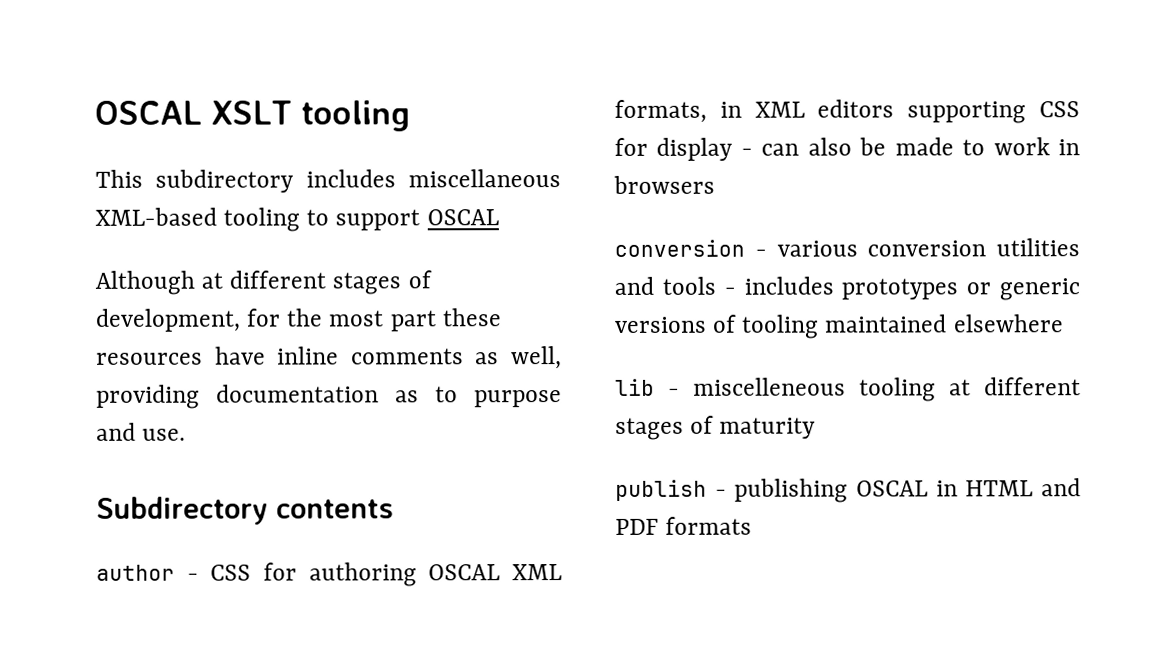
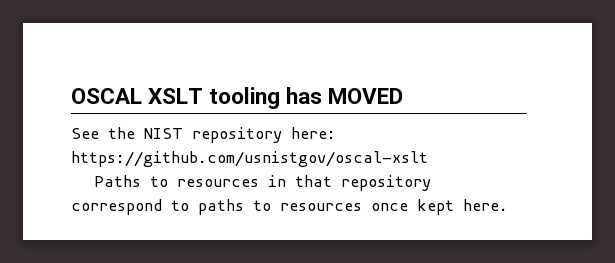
[95,169,561,193] [95,207,499,232] [95,270,432,295] [95,308,502,332] [96,346,562,370] [96,384,562,409] [96,422,187,441] [96,496,394,525] [96,562,562,587] [614,99,1080,124] [614,137,1080,161] [613,175,715,194] [614,238,1080,257] [614,276,1080,301] [614,314,1064,339] [615,377,1081,402] [615,415,817,440] [615,478,1081,503] [615,516,753,535] // This subdirectory includes miscellaneous XML-based tooling to support OSCAL // Although at different stages of development, for the most part these resources have inline comments as well, providing documentation as to purpose and use. // Subdirectory contents // author - CSS for authoring OSCAL XML formats, in XML editors supporting CSS for display - can also be made to work in browsers // conversion - various conversion utilities and tools - includes prototypes or generic versions of tooling maintained elsewhere // lib - miscelleneous tooling at different stages of maturity // publish - publishing OSCAL in HTML and PDF formats -> [286,87,404,104] [71,127,336,143] [71,151,428,167] [93,175,431,191] [71,199,508,215] has MOVED // See the NIST repository here: https://github.com/usnistgov/oscal-xslt // Paths to resources in that repository correspond to paths to resources once kept here.

